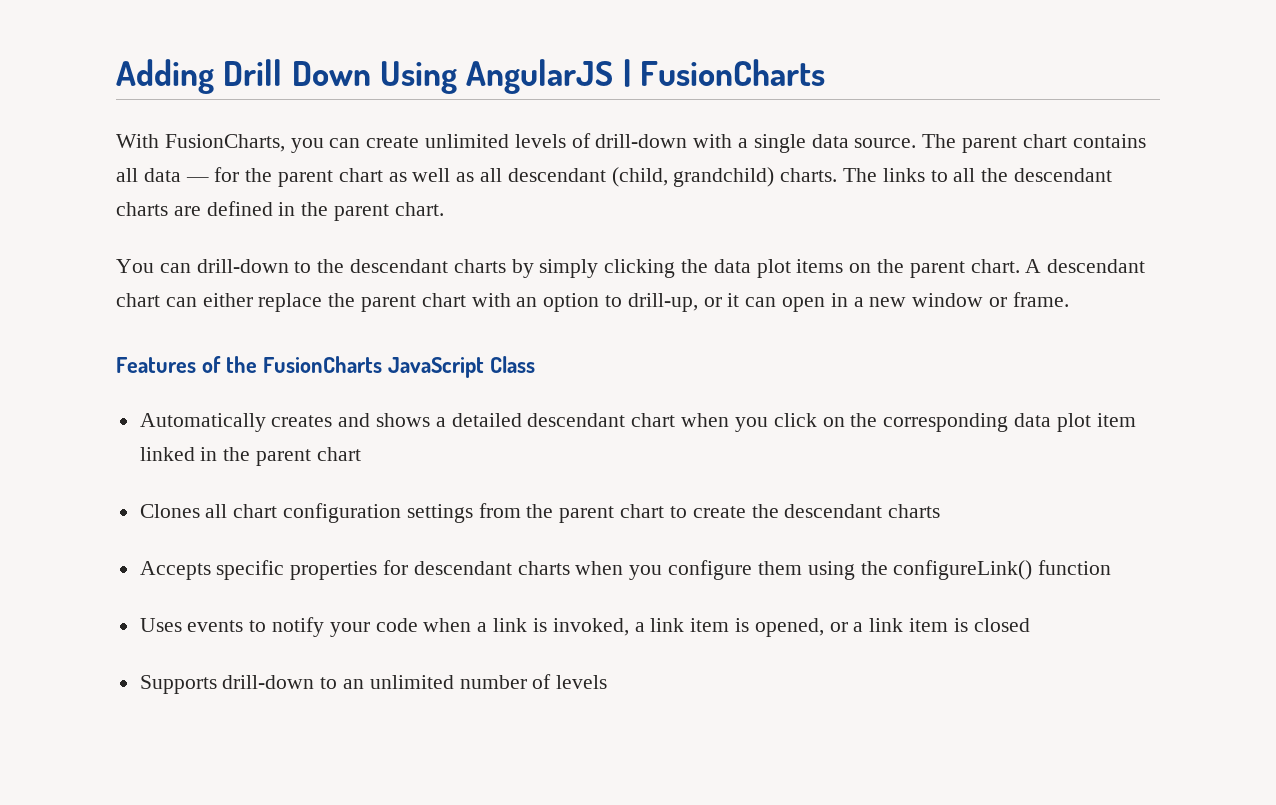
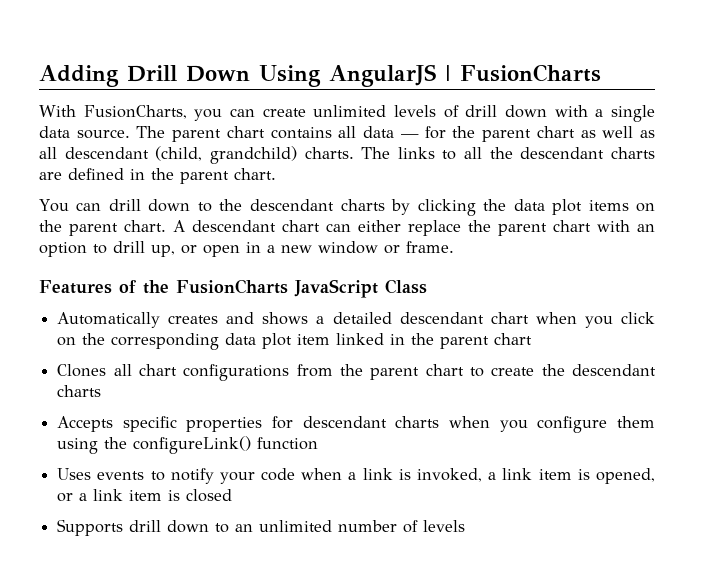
[595,134,688,148] drill-down -> [465,105,547,118] drill down
[196,259,289,273] drill-down -> [108,199,191,212] drill down
[539,259,599,278] simply -> (410, 207) none
[627,293,777,312] drill-up, or it can -> [113,241,197,257] drill up, or
[283,503,473,523] configuration settings -> [183,364,290,381] configurations
[222,675,315,689] drill-down -> [129,520,210,533] drill down

